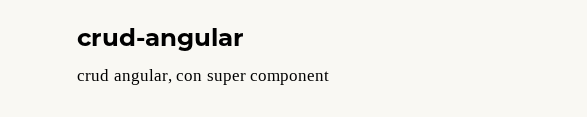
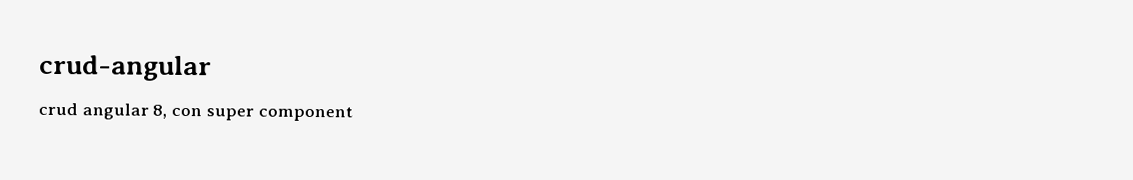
[113,69,172,85] angular, -> [81,103,168,120] angular 8,

